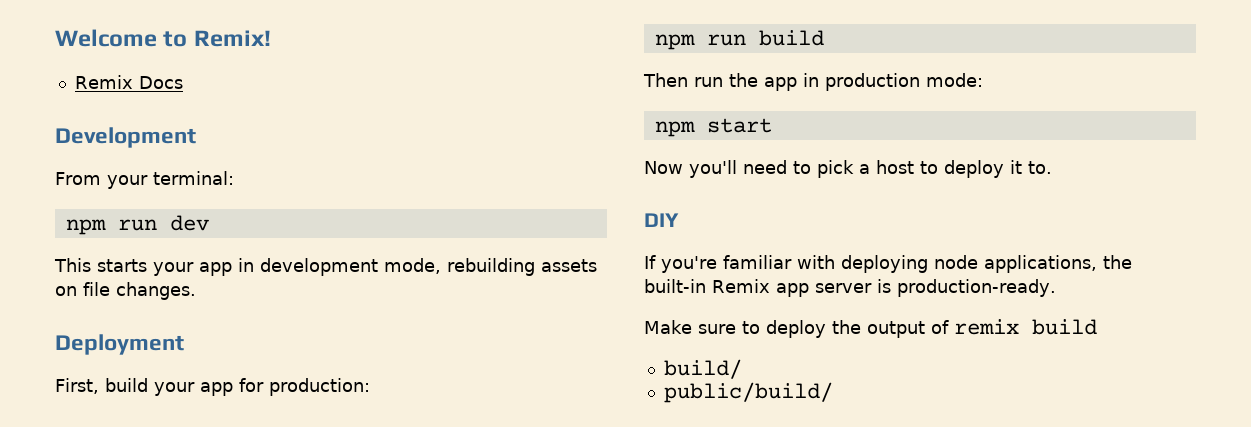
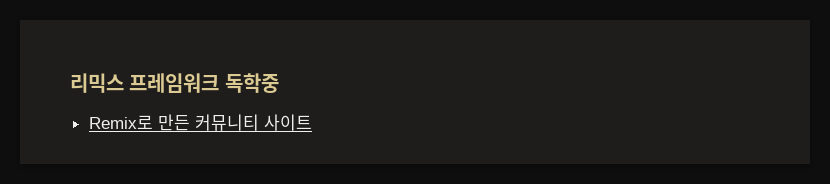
[55,29,271,47] [74,75,183,89] [55,127,196,148] [55,171,234,189] [65,215,209,235] [54,258,597,276] [55,282,196,300] [55,334,184,355] [55,378,370,396] [654,30,824,50] [643,73,983,91] [654,118,772,137] [644,160,1052,178] [644,213,679,227] [644,255,1132,273] [644,279,1056,297] [644,319,1097,338] [663,359,742,379] [663,382,833,403] Welcome to Remix! // Remix Docs // Development // From your terminal: // npm run dev // This starts your app in development mode, rebuilding assets on file changes. // Deployment // First, build your app for production: // npm run build // Then run the app in production mode: // npm start // Now you'll need to pick a host to deploy it to. // DIY // If you're familiar with deploying node applications, the built-in Remix app server is production-ready. // Make sure to deploy the output of remix build // build/ // public/build/ -> [70,73,279,93] [88,114,312,131] 리믹스 프레임워크 독학중 // Remix로 만든 커뮤니티 사이트

